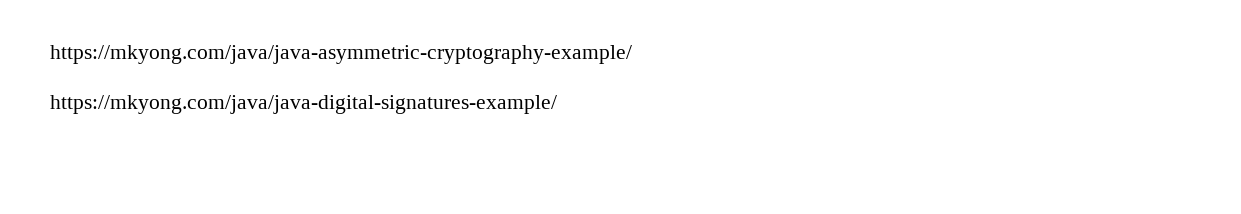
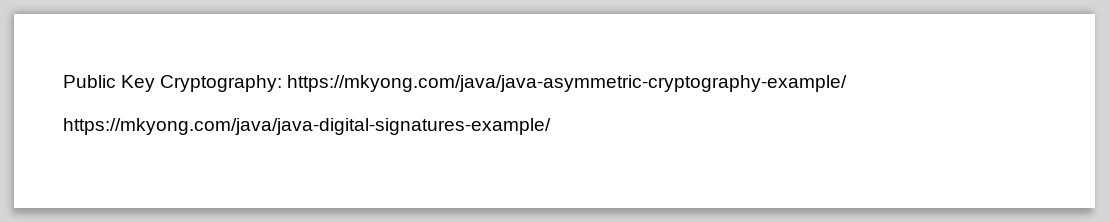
(50, 54) none -> [63,75,283,92] Public Key Cryptography:

